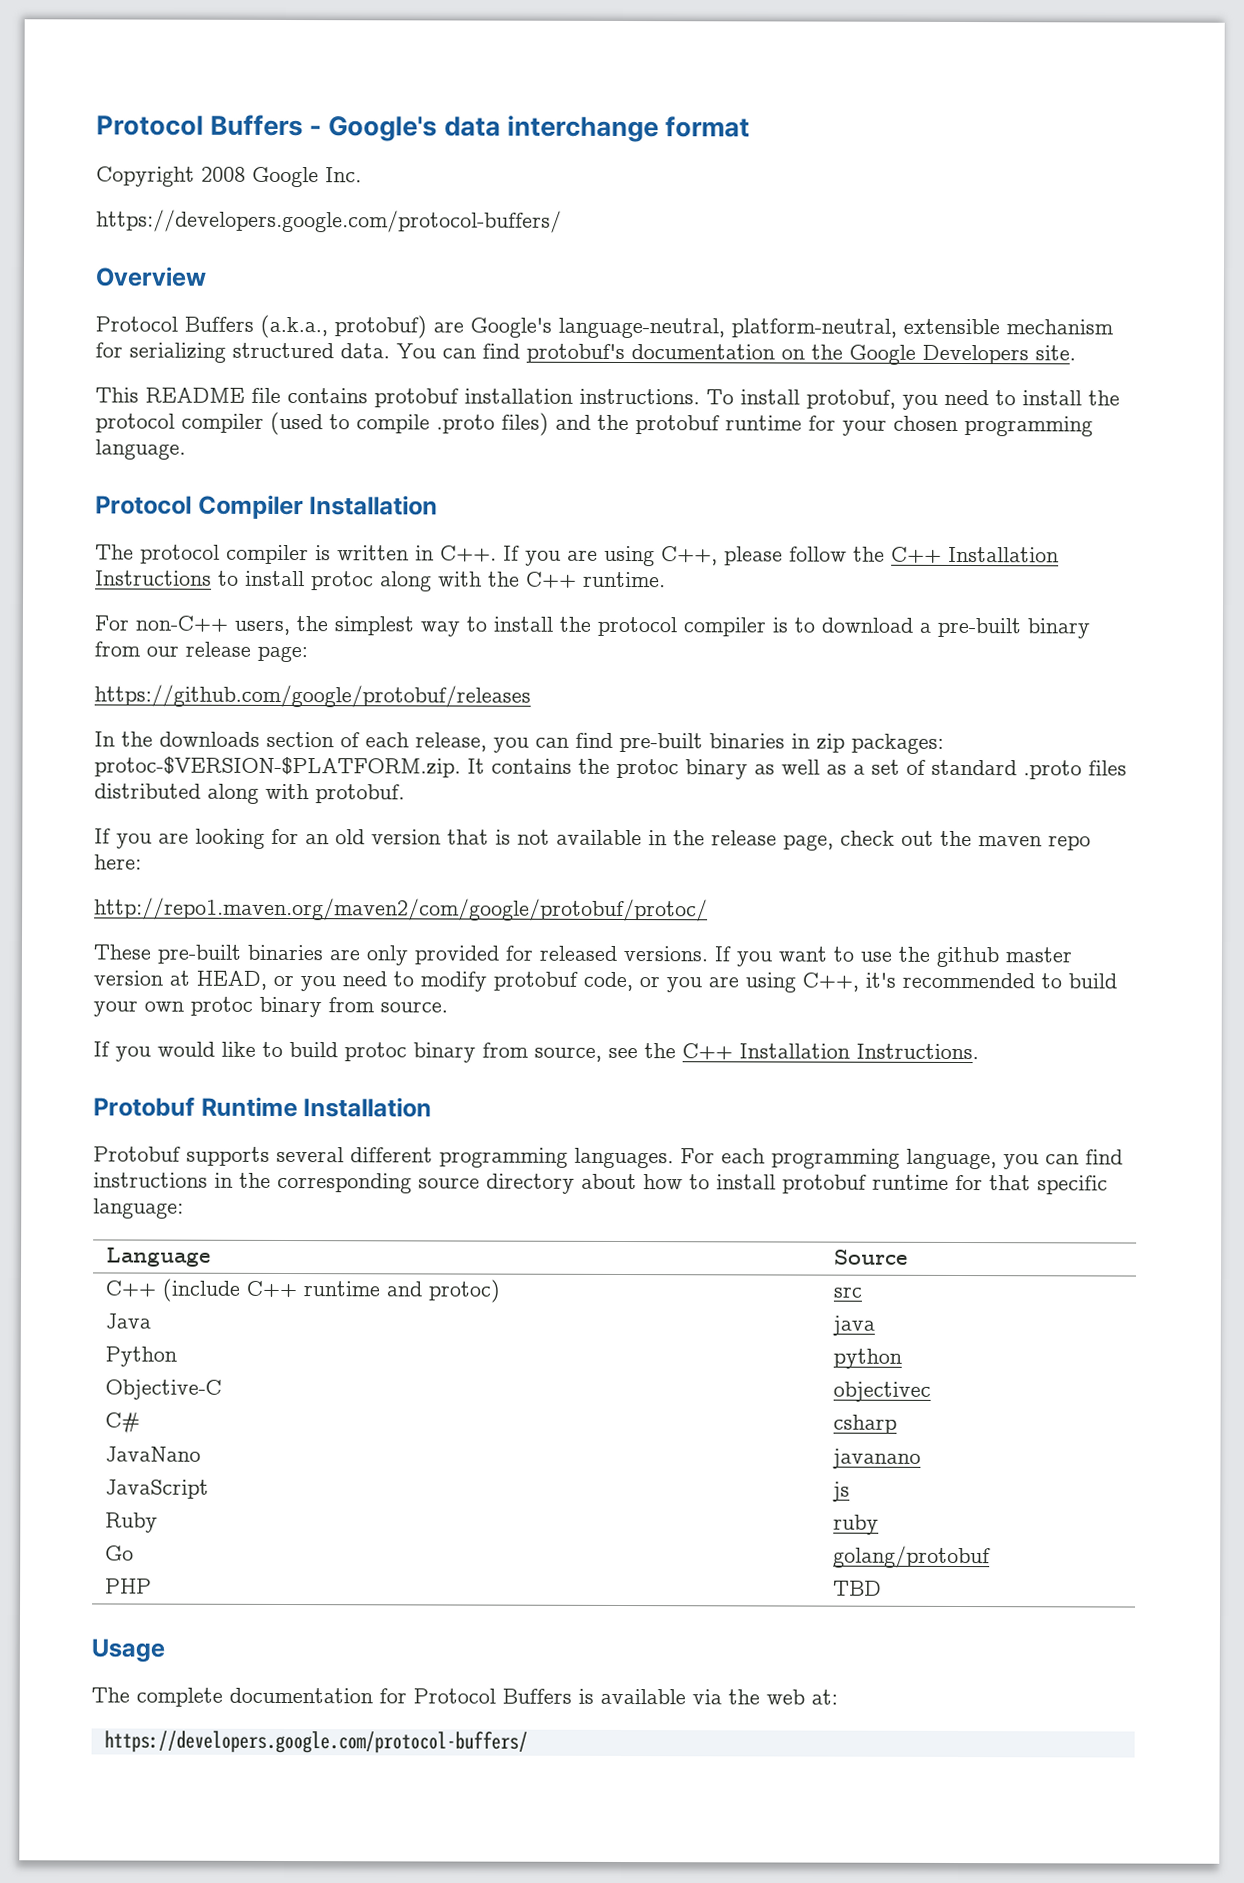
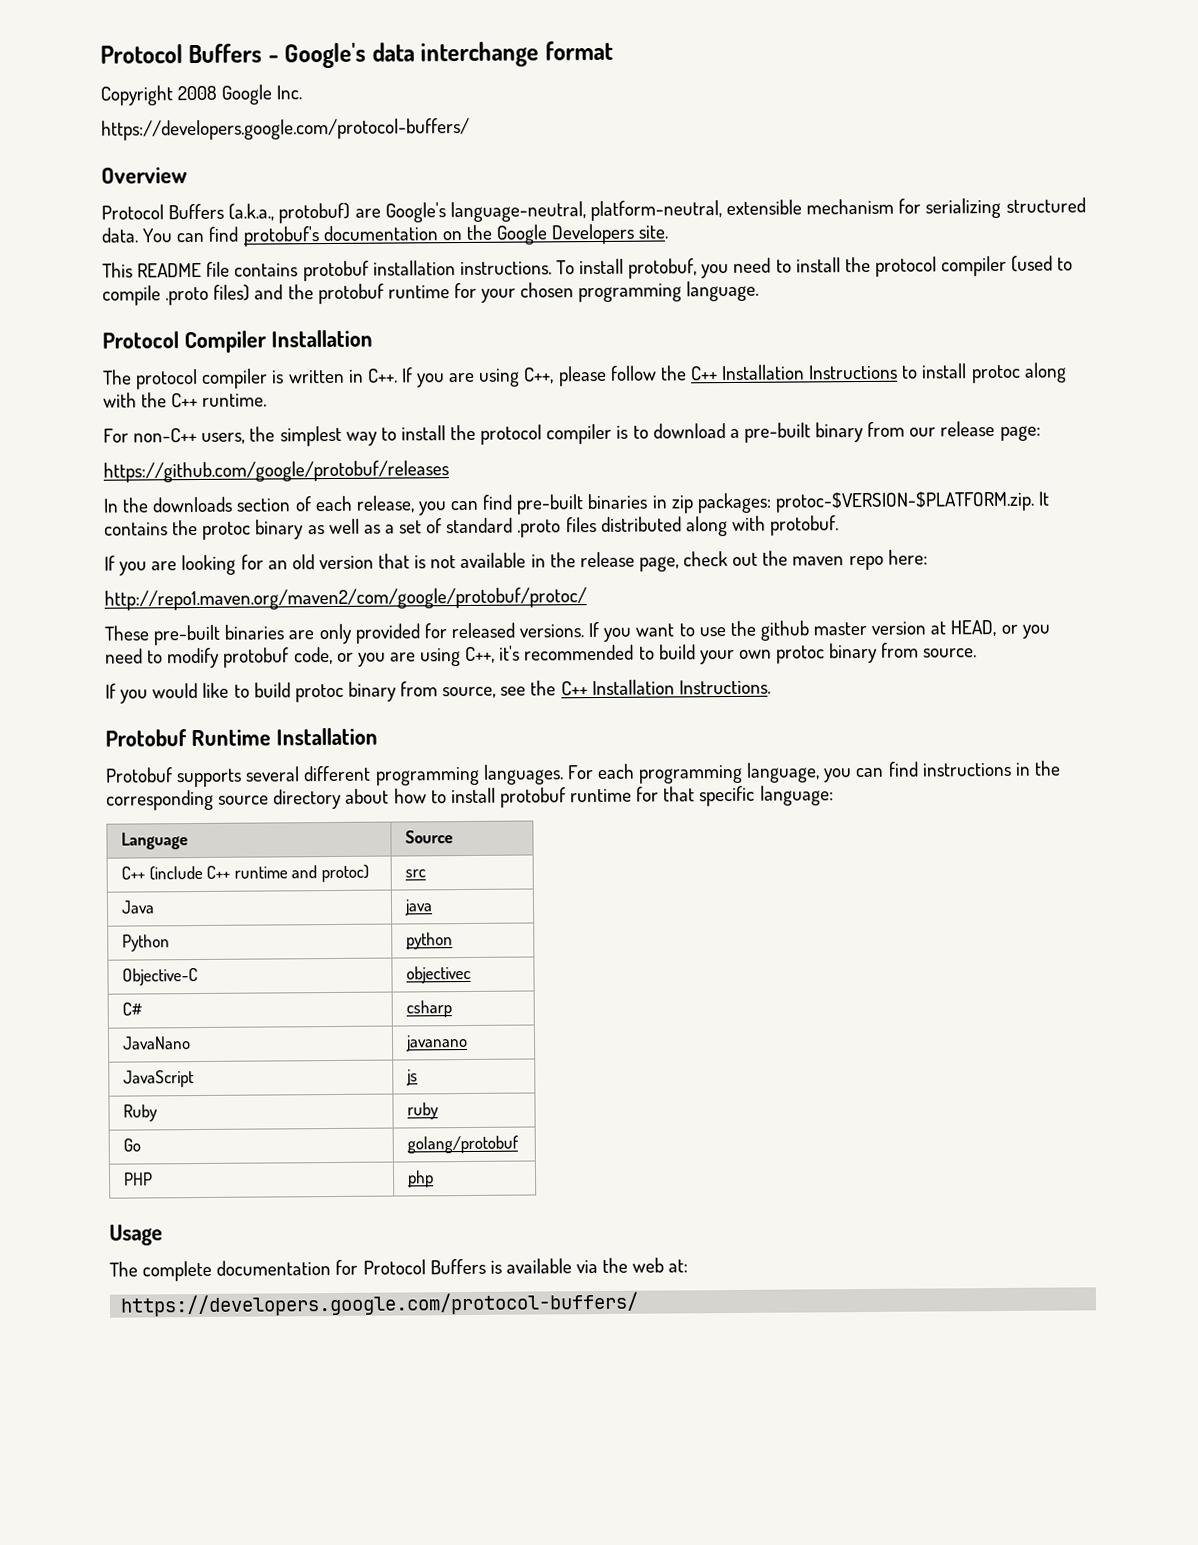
[832,1580,882,1596] TBD -> [407,1170,435,1188] php

